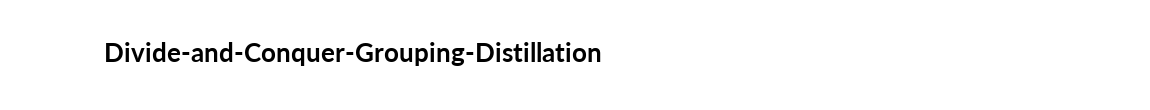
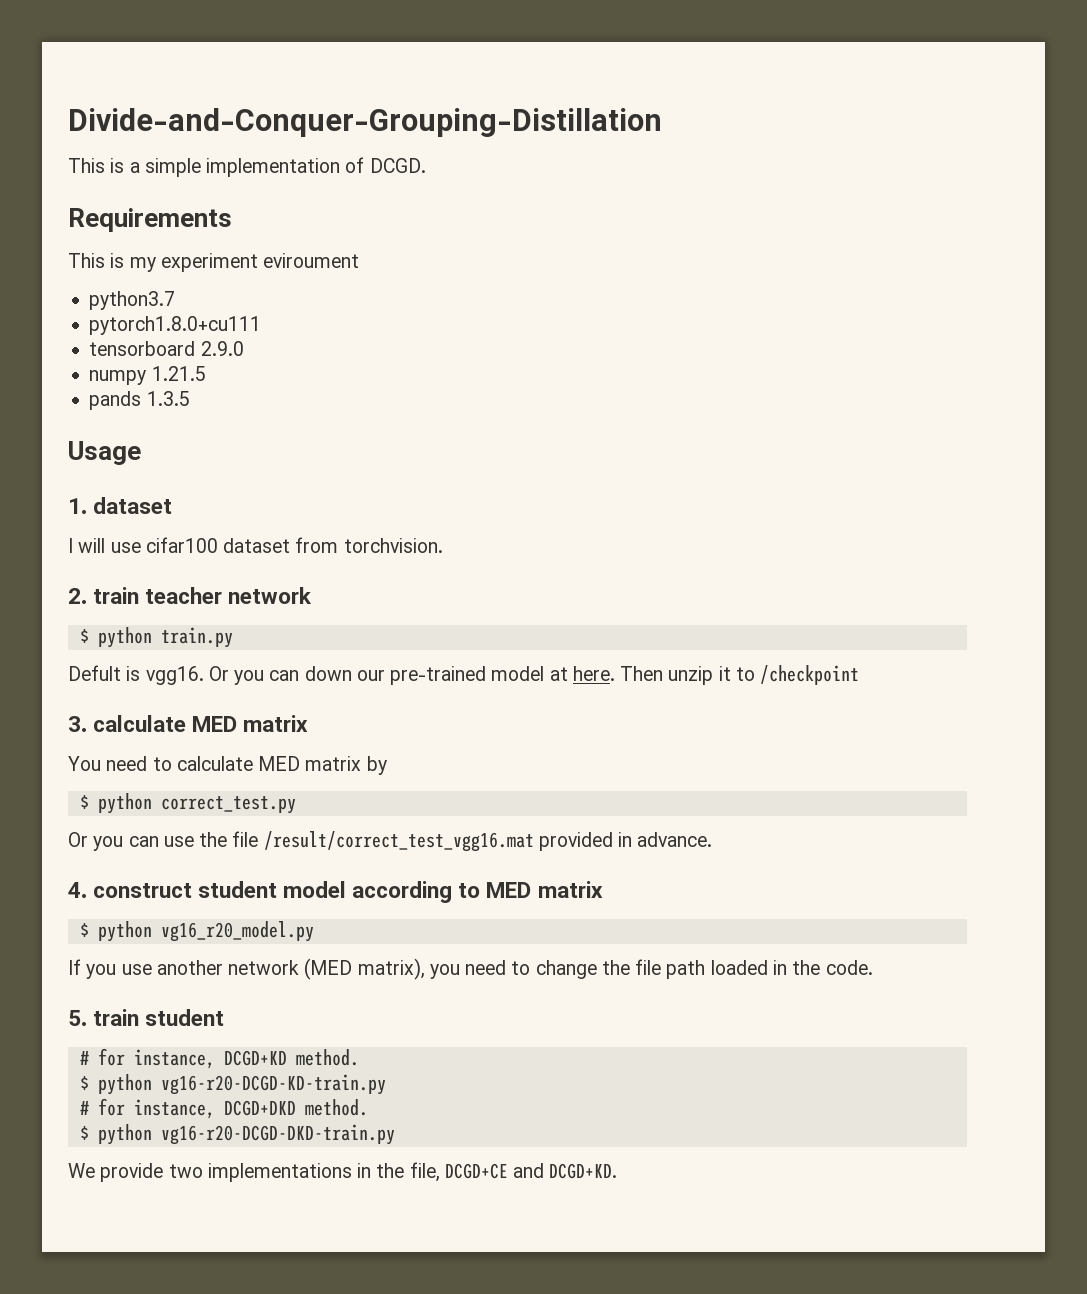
(602, 54) none -> [68,157,426,177] [68,208,232,232] [68,253,360,272] [89,291,176,310] [89,316,262,335] [89,341,244,356] [89,366,206,385] [89,391,190,410] [68,441,141,465] [68,497,173,514] [68,537,443,553] [68,587,313,604] [79,627,233,648] [68,665,860,685] [68,715,309,732] [68,756,387,775] [79,793,296,814] [68,831,713,852] [68,881,603,903] [79,921,314,942] [68,958,873,980] [68,1009,225,1026] [79,1048,359,1069] [79,1074,386,1095] [79,1098,368,1119] [79,1124,395,1145] [68,1162,618,1182] // This is a simple implementation of DCGD. // Requirements // This is my experiment eviroument // python3.7 // pytorch1.8.0+cu111 // tensorboard 2.9.0 // numpy 1.21.5 // pands 1.3.5 // Usage // 1. dataset // I will use cifar100 dataset from torchvision. // 2. train teacher network // $ python train.py // Defult is vgg16. Or you can down our pre-trained model at here. Then unzip it to /checkpoint // 3. calculate MED matrix // You need to calculate MED matrix by // $ python correct_test.py // Or you can use the file /result/correct_test_vgg16.mat provided in advance. // 4. construct student model according to MED matrix // $ python vg16_r20_model.py // If you use another network (MED matrix), you need to change the file path loaded in the code. // 5. train student // # for instance, DCGD+KD method. // $ python vg16-r20-DCGD-KD-train.py // # for instance, DCGD+DKD method. // $ python vg16-r20-DCGD-DKD-train.py // We provide two implementations in the file, DCGD+CE and DCGD+KD.

